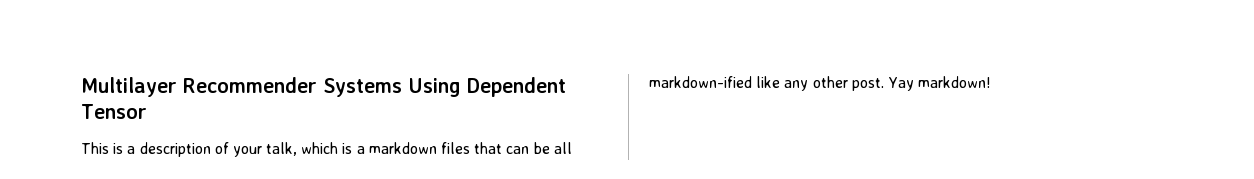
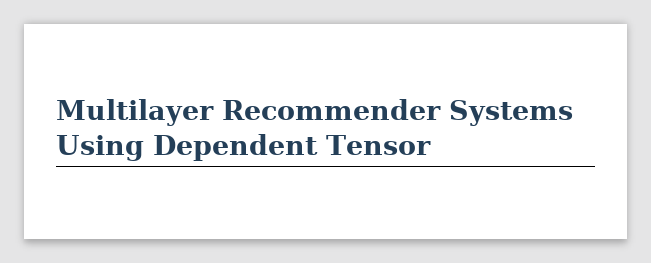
[81,142,572,157] [649,76,991,91] // This is a description of your talk, which is a markdown files that can be all markdown-ified like any other post. Yay markdown! -> (431, 145) none

